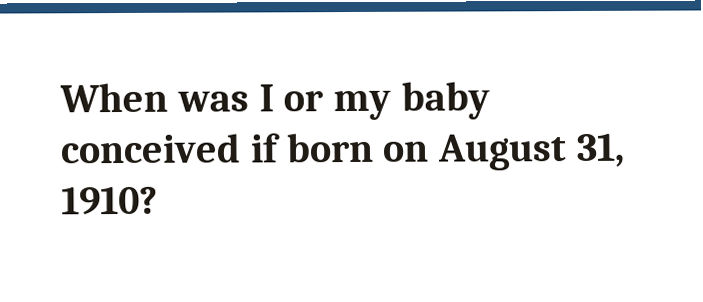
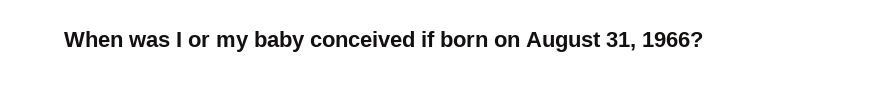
[61,185,158,216] 1910? -> [642,32,703,47] 1966?

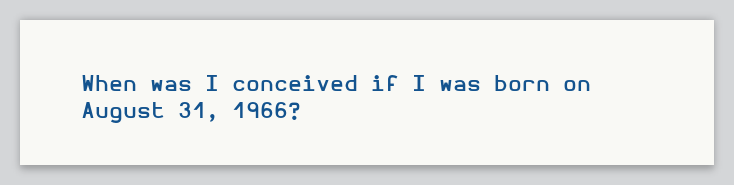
[188,31,435,52] or my baby conceived if -> [232,75,481,91] conceived if I was

